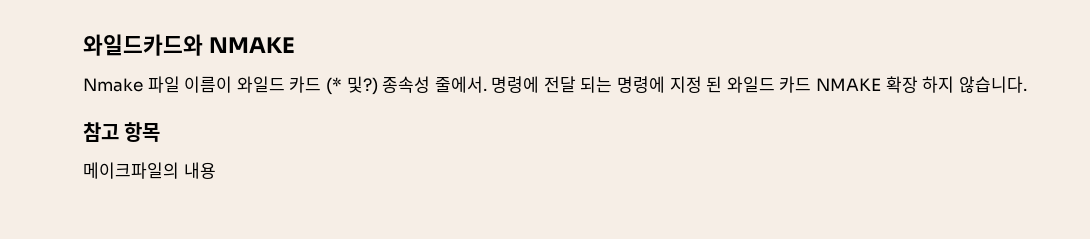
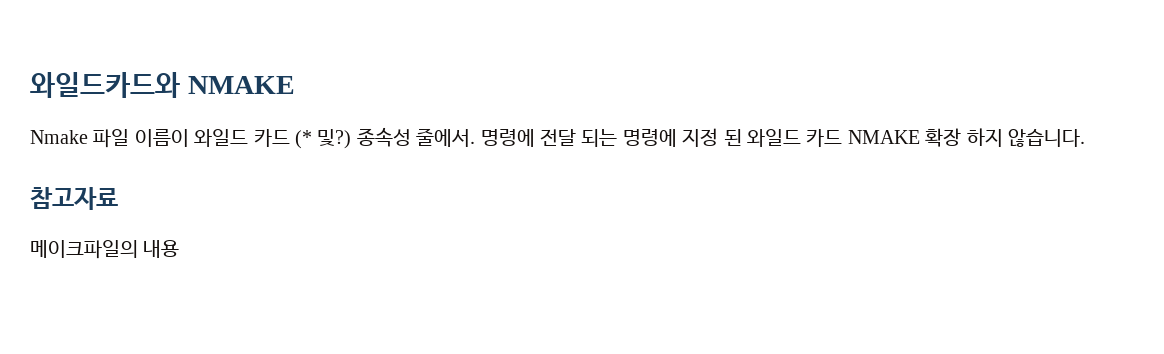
[83,122,161,142] 참고 항목 -> [30,187,118,210] 참고자료

